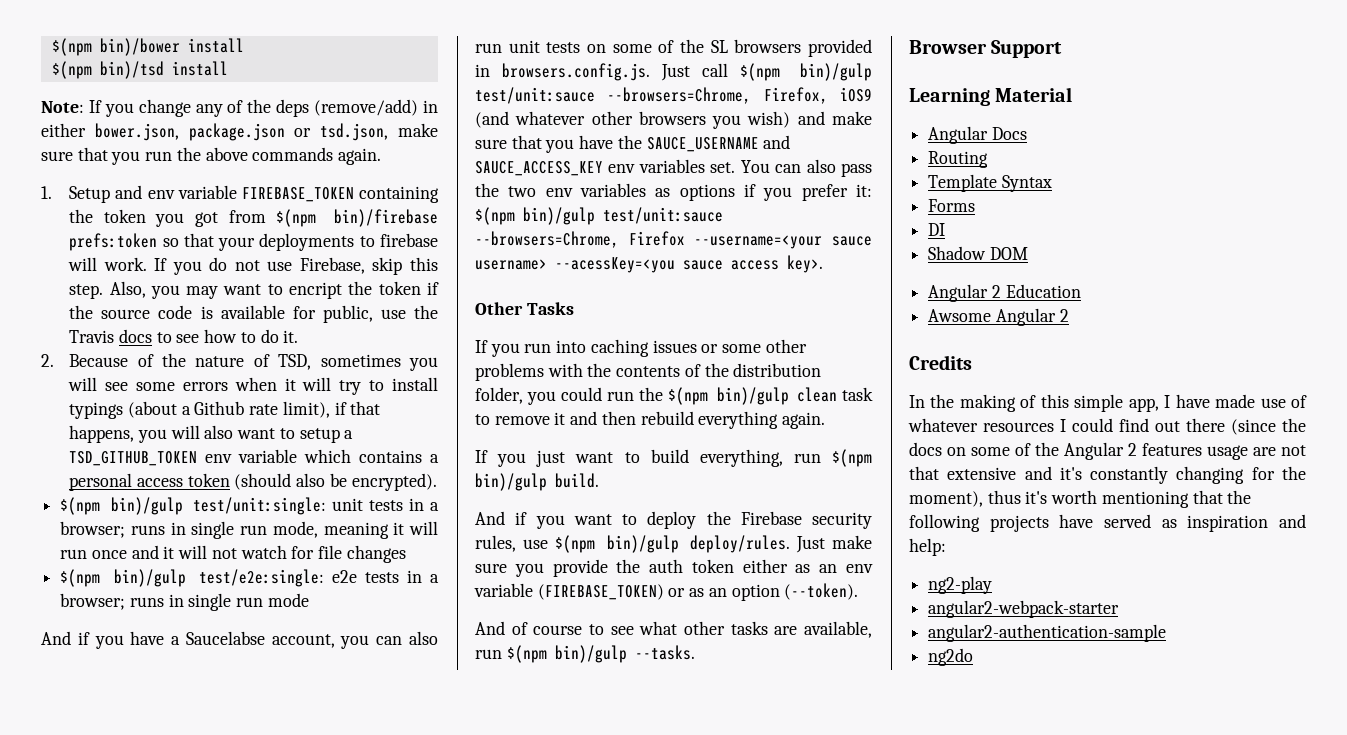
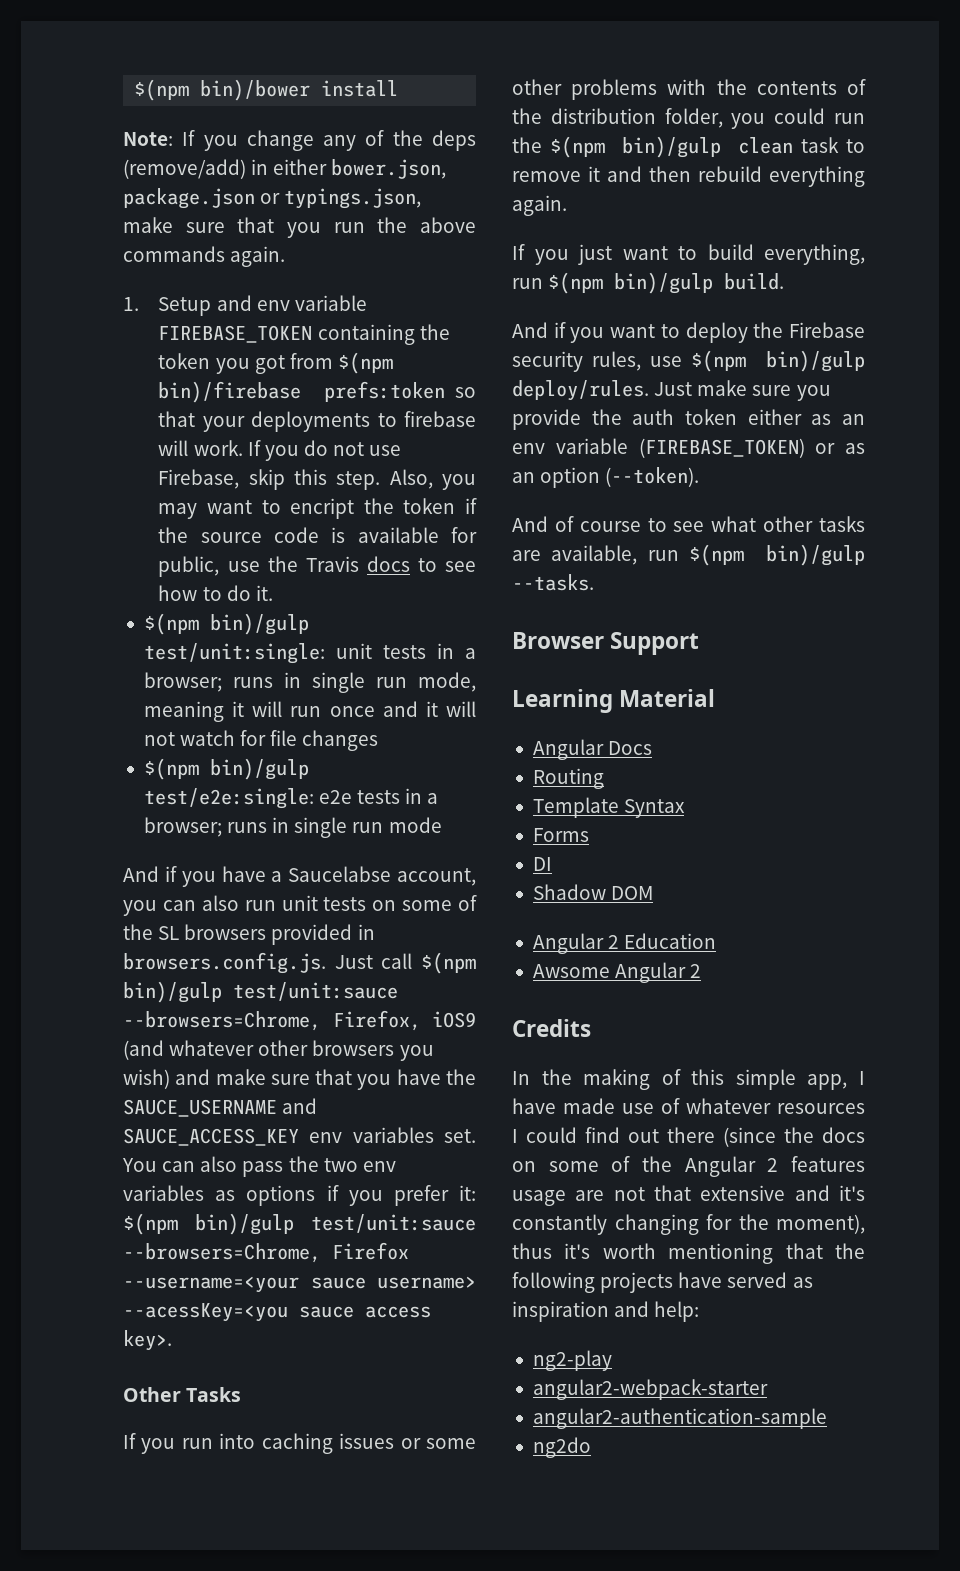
[51,61,228,79] // $(npm bin)/tsd install -> (399, 88) none
[320,123,389,141] tsd.json, -> [284,188,422,209] typings.json,
[41,353,438,371] [68,377,438,395] [69,401,381,419] [69,425,354,443] [69,449,440,466] [69,473,437,491] // 2. Because of the nature of TSD, sometimes you will see some errors when it will try to install typings (about a Github rate limit), if that happens, you will also want to setup a TSD_GITHUB_TOKEN env variable which contains a personal access token (should also be encrypted). -> (273, 593) none

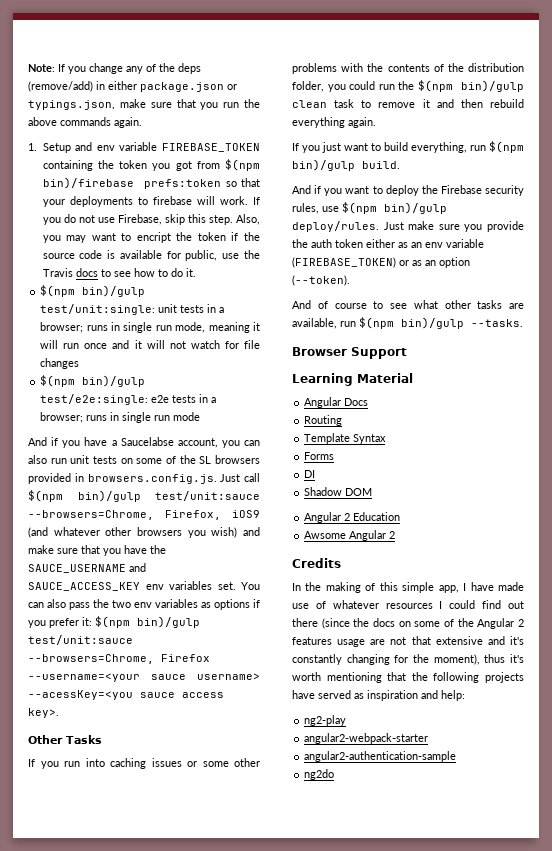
[134,79,399,101] $(npm bin)/bower install // -> (28, 68) none
[331,159,447,179] bower.json, -> (137, 85) none

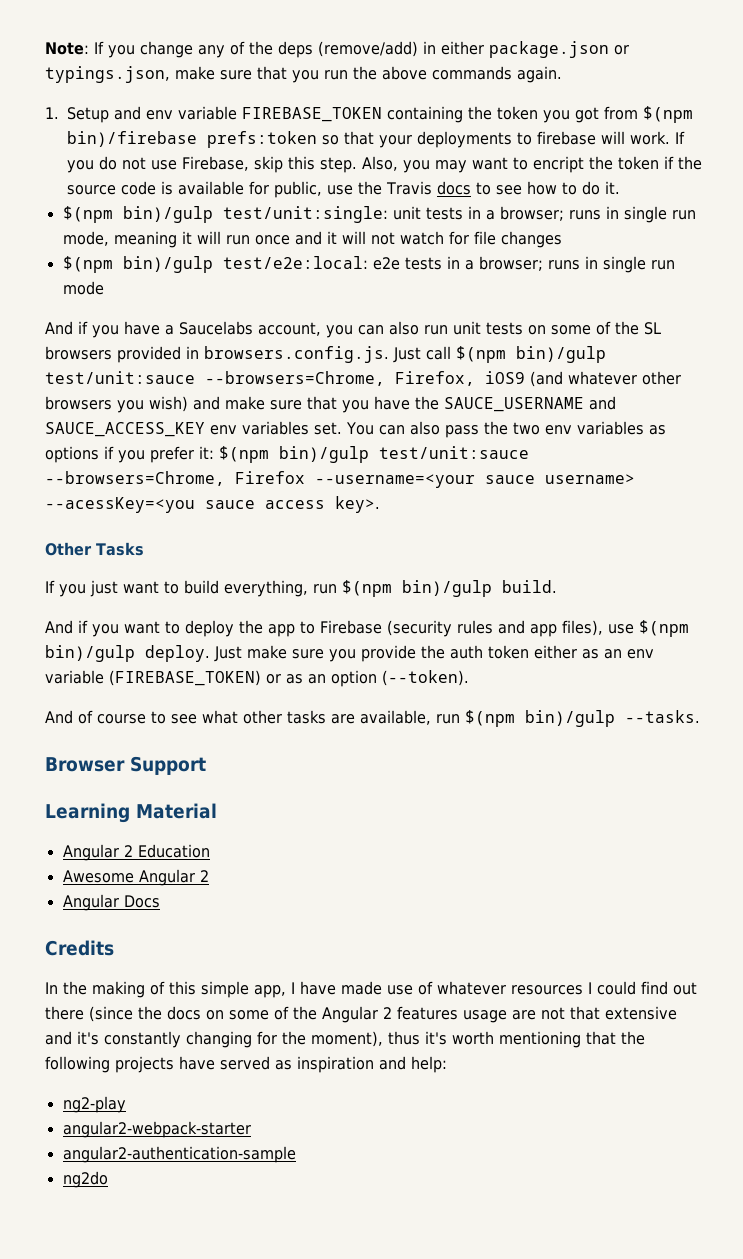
[40,394,149,405] test/e2e:single: -> [222,256,368,269] test/e2e:local:
[120,437,174,446] Saucelabse -> [179,321,253,335] Saucelabs
[28,758,260,769] [292,63,524,74] [292,80,524,92] [292,99,524,108] [292,117,376,128] // If you run into caching issues or some other problems with the contents of the distribution folder, you could run the $(npm bin)/gulp clean task to remove it and then rebuild everything again. -> (144, 549) none
[440,185,524,196] [292,203,319,214] Firebase security rules, -> [268,620,603,637] app to Firebase (security rules and app files),
[292,221,379,232] deploy/rules. -> [145,645,210,662] deploy.
[304,397,369,408] [304,415,343,426] [304,433,387,444] [304,452,335,460] [304,470,316,478] [304,487,373,496] // Angular Docs // Routing // Template Syntax // Forms // DI // Shadow DOM -> (217, 811) none
[304,530,396,541] Awsome Angular 2 -> [62,869,209,886] [62,894,160,911] Awesome Angular 2 // Angular Docs

